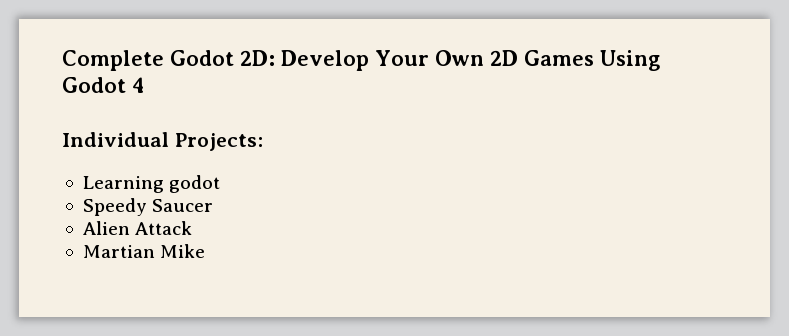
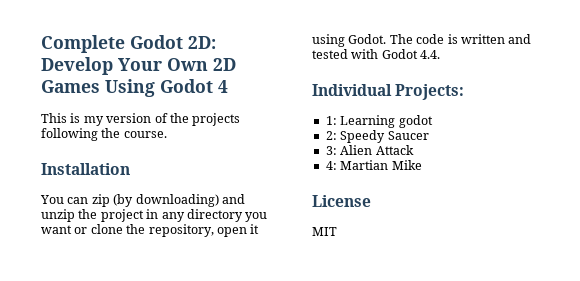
(144, 85) none -> [41,113,241,126] [41,128,167,141] [41,163,130,175] [40,194,245,207] [41,209,268,222] [41,224,260,237] [312,34,532,47] [312,49,441,59] // This is my version of the projects following the course. // Installation // You can zip (by downloading) and unzip the project in any directory you want or clone the repository, open it using Godot. The code is written and tested with Godot 4.4.
(263, 142) none -> [325,116,337,125] 1:
(221, 184) none -> [325,131,337,140] 2:
(214, 205) none -> [325,146,337,155] 3:
(193, 228) none -> [325,161,337,170] 4:
(206, 251) none -> [312,195,371,207] [312,227,337,236] // License // MIT

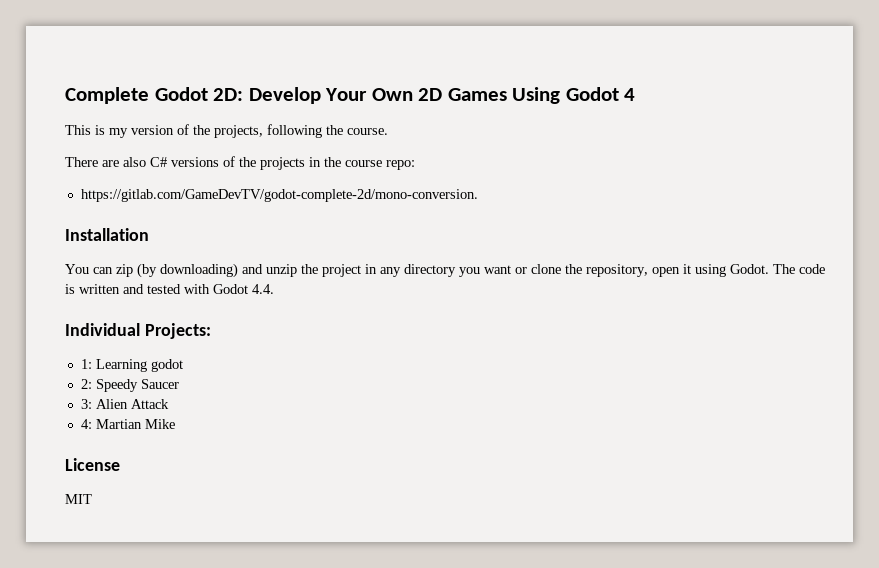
[192,113,241,126] projects -> [214,125,263,138] projects,
(167, 134) none -> [65,156,415,170] [80,189,478,202] // There are also C# versions of the projects in the course repo: // https://gitlab.com/GameDevTV/godot-complete-2d/mono-conversion.

